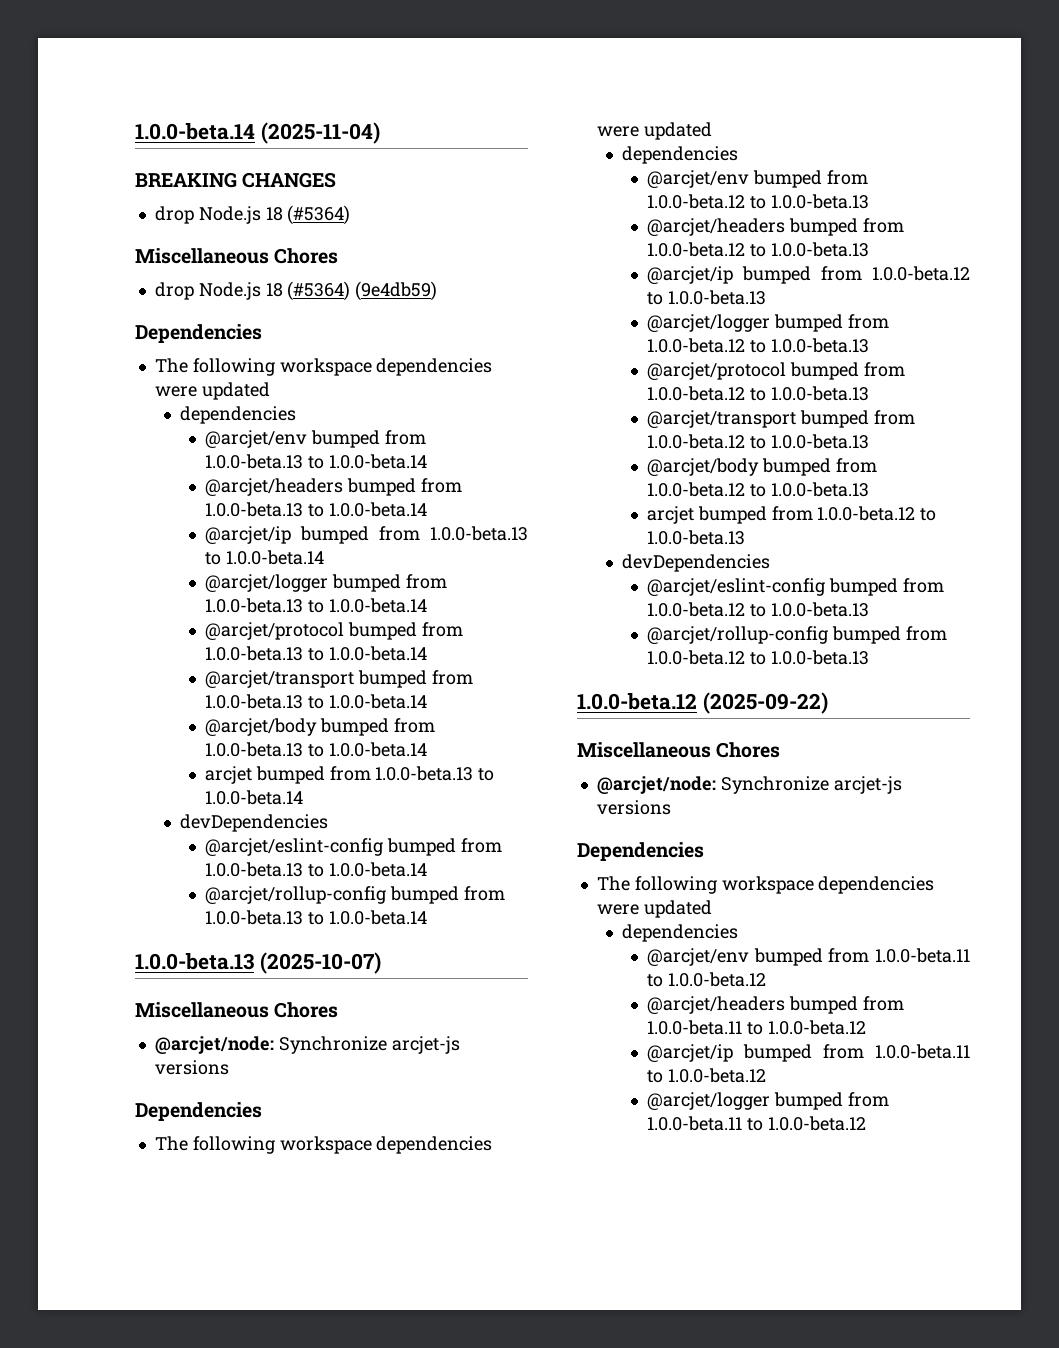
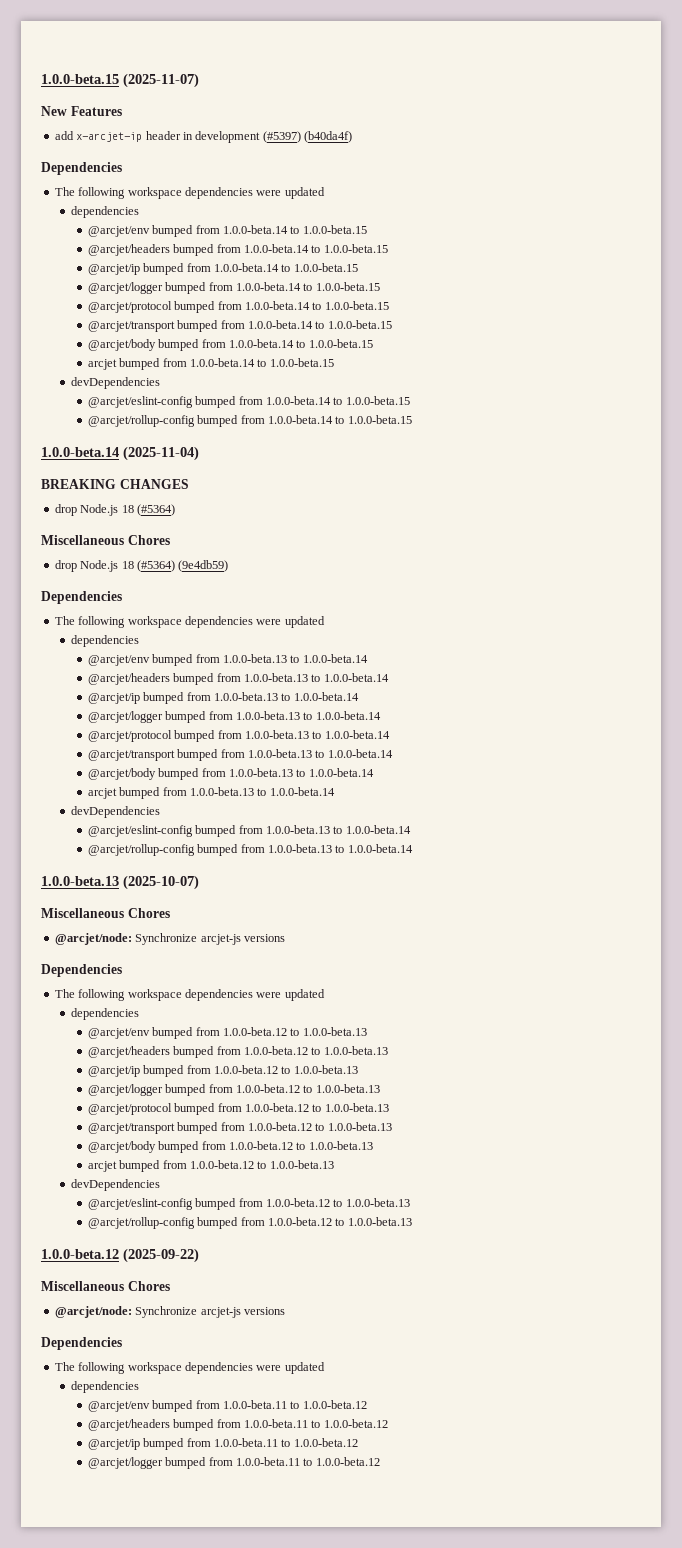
(135, 131) none -> [41,73,199,88] [41,106,122,116] [54,131,352,143] [41,162,122,175] [54,187,325,199] [71,206,140,218] [87,225,367,237] [87,244,388,256] [87,263,358,275] [87,282,380,294] [87,301,389,313] [87,320,392,332] [87,339,373,351] [87,358,334,370] [71,377,161,389] [87,396,410,408] [87,415,412,427] 1.0.0-beta.15 (2025-11-07) // New Features // add x-arcjet-ip header in development (#5397) (b40da4f) // Dependencies // The following workspace dependencies were updated // dependencies // @arcjet/env bumped from 1.0.0-beta.14 to 1.0.0-beta.15 // @arcjet/headers bumped from 1.0.0-beta.14 to 1.0.0-beta.15 // @arcjet/ip bumped from 1.0.0-beta.14 to 1.0.0-beta.15 // @arcjet/logger bumped from 1.0.0-beta.14 to 1.0.0-beta.15 // @arcjet/protocol bumped from 1.0.0-beta.14 to 1.0.0-beta.15 // @arcjet/transport bumped from 1.0.0-beta.14 to 1.0.0-beta.15 // @arcjet/body bumped from 1.0.0-beta.14 to 1.0.0-beta.15 // arcjet bumped from 1.0.0-beta.14 to 1.0.0-beta.15 // devDependencies // @arcjet/eslint-config bumped from 1.0.0-beta.14 to 1.0.0-beta.15 // @arcjet/rollup-config bumped from 1.0.0-beta.14 to 1.0.0-beta.15 //

